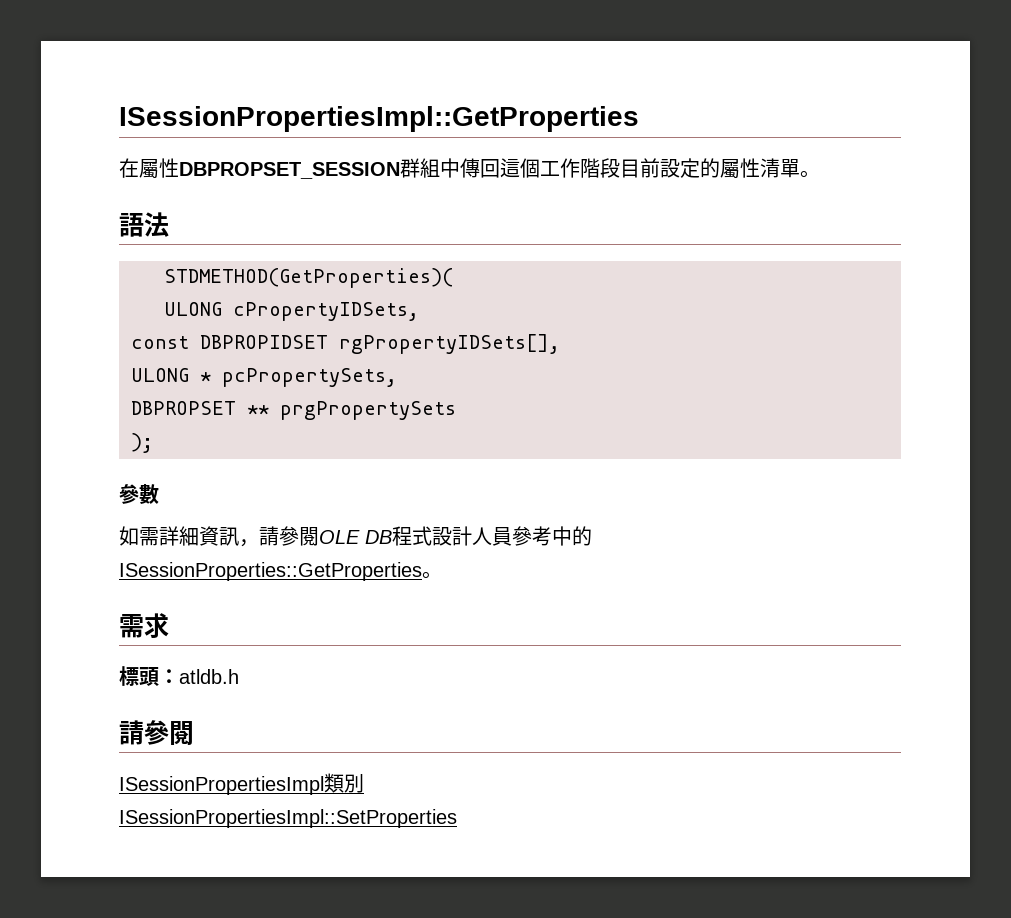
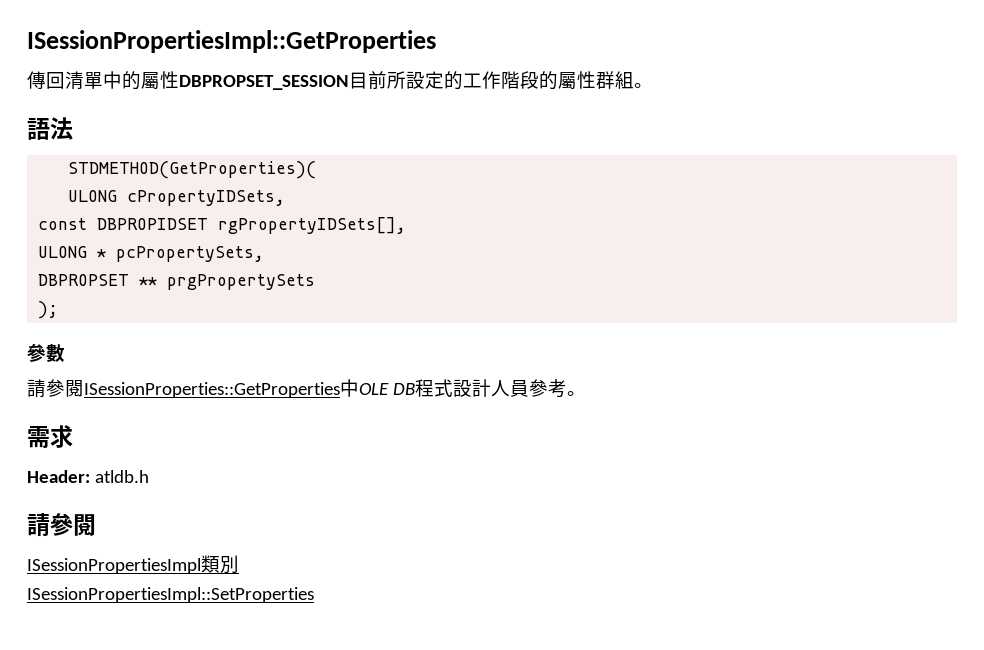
[119,158,800,179] 在屬性DBPROPSET_SESSION群組中傳回這個工作階段目前設定的屬性清單 -> [27,71,634,90] 傳回清單中的屬性DBPROPSET_SESSION目前所設定的工作階段的屬性群組
[119,526,319,547] 如需詳細資訊，請參閱 -> [27,379,359,398] 請參閱ISessionProperties::GetProperties中
[552,526,592,546] [119,562,422,581] 中的ISessionProperties::GetProperties -> (567, 388) none
[119,666,179,686] 標頭： -> [27,470,90,483] Header:

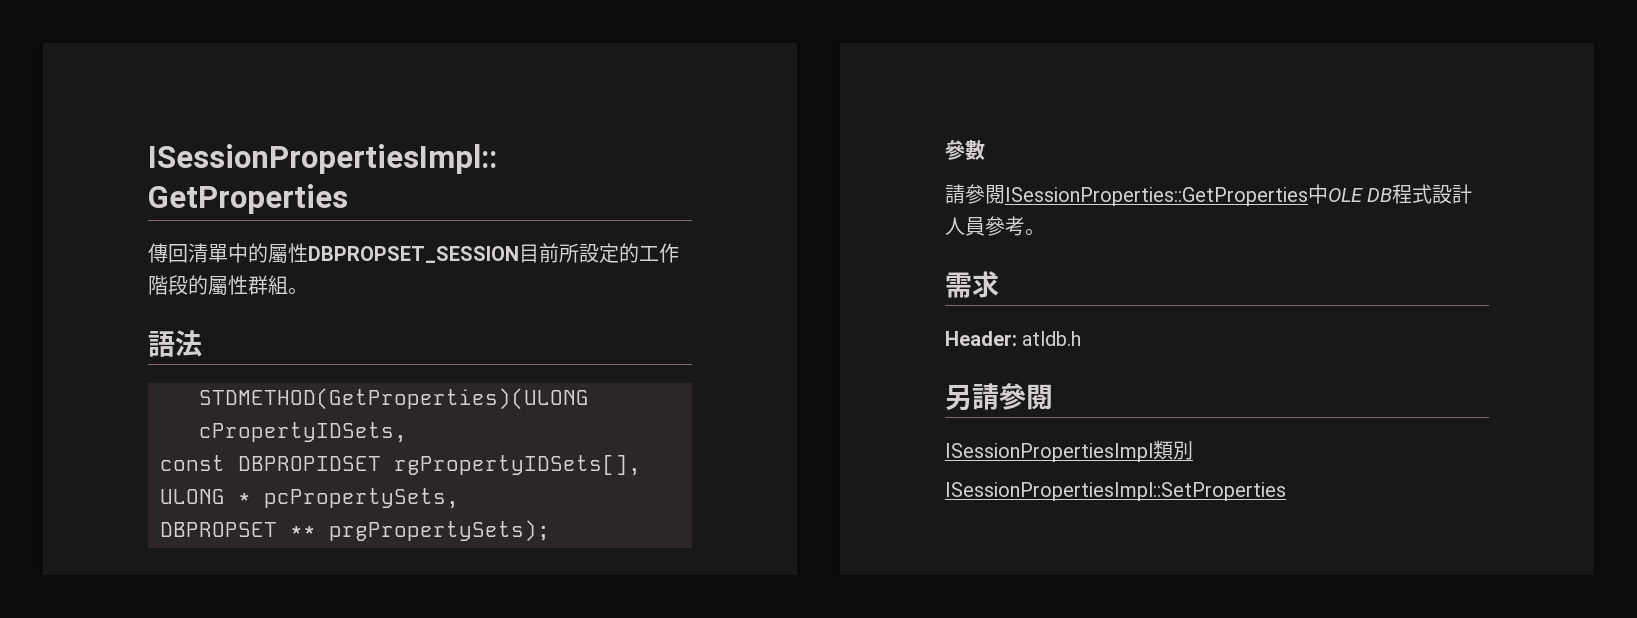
[68,161,317,179] [68,190,118,202] STDMETHOD(GetProperties)( // ULONG -> [199,388,589,410] STDMETHOD(GetProperties)(ULONG
[167,274,316,290] [38,301,59,319] prgPropertySets // ); -> [329,520,550,542] prgPropertySets);
(149, 476) none -> [945,384,972,411] 另

